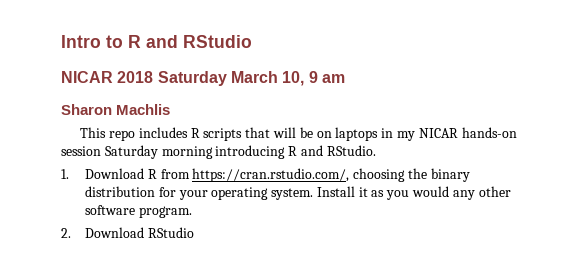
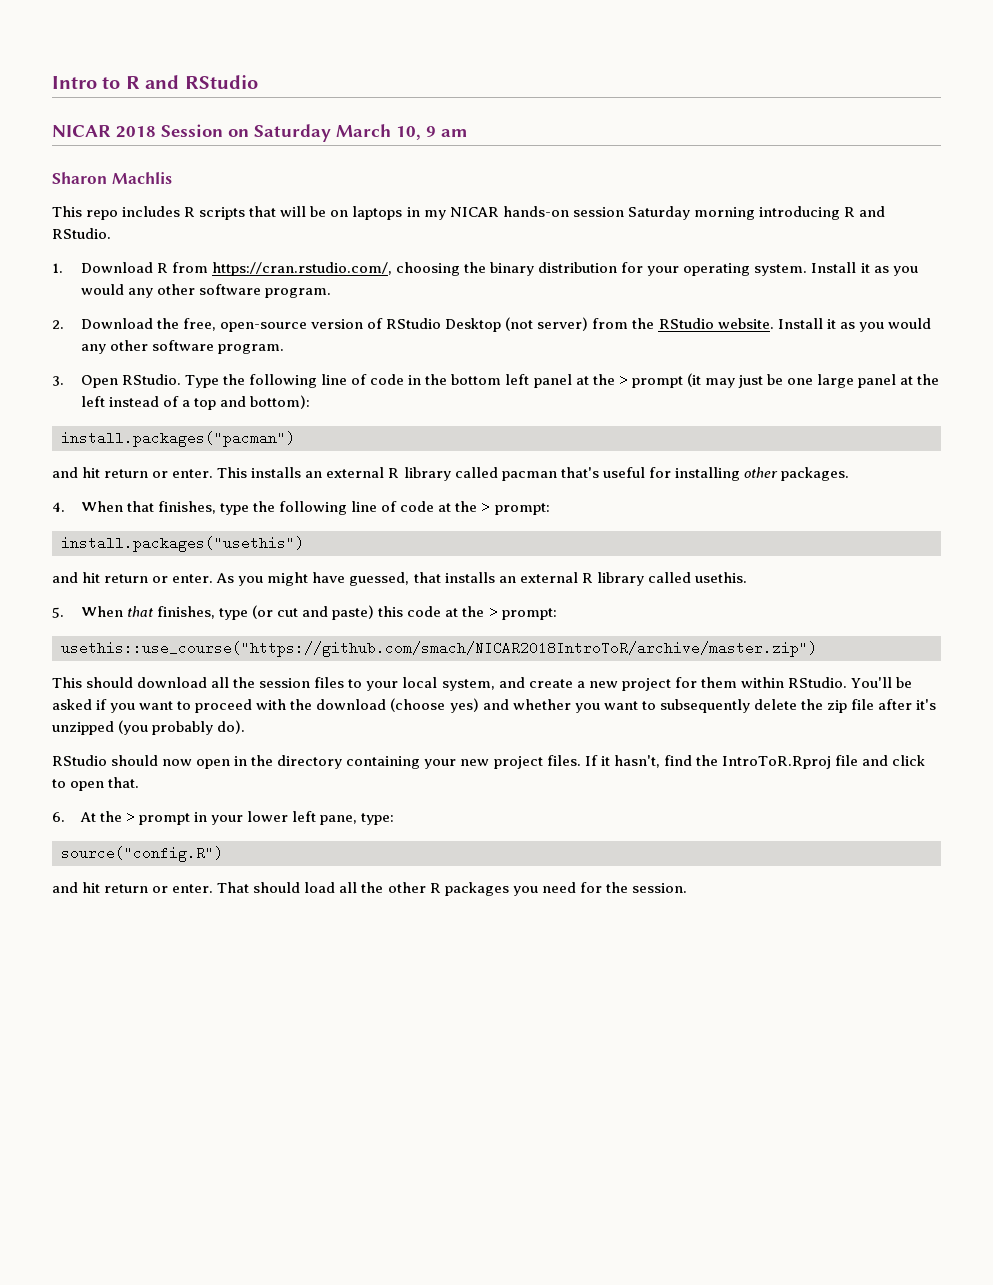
(154, 77) none -> [161,124,249,137] Session on
[147,227,194,238] RStudio -> [156,317,931,332] [80,340,285,354] [52,373,940,388] [80,395,311,410] [61,431,295,447] [52,467,849,481] [52,500,550,515] [61,536,304,552] [52,572,747,586] [52,605,557,620] [61,641,817,657] [52,677,913,691] [52,698,937,713] [52,720,246,735] [52,755,925,769] [52,777,140,791] [52,810,395,825] [61,846,223,862] [52,882,687,896] the free, open-source version of RStudio Desktop (not server) from the RStudio website. Install it as you would any other software program. // 3. Open RStudio. Type the following line of code in the bottom left panel at the > prompt (it may just be one large panel at the left instead of a top and bottom): // install.packages("pacman") // and hit return or enter. This installs an external R library called pacman that's useful for installing other packages. // 4. When that finishes, type the following line of code at the > prompt: // install.packages("usethis") // and hit return or enter. As you might have guessed, that installs an external R library called usethis. // 5. When that finishes, type (or cut and paste) this code at the > prompt: // usethis::use_course("https://github.com/smach/NICAR2018IntroToR/archive/master.zip") // This should download all the session files to your local system, and create a new project for them within RStudio. You'll be asked if you want to proceed with the download (choose yes) and whether you want to subsequently delete the zip file after it's unzipped (you probably do). // RStudio should now open in the directory containing your new project files. If it hasn't, find the IntroToR.Rproj file and click to open that. // 6. At the > prompt in your lower left pane, type: // source("config.R") // and hit return or enter. That should load all the other R packages you need for the session.

